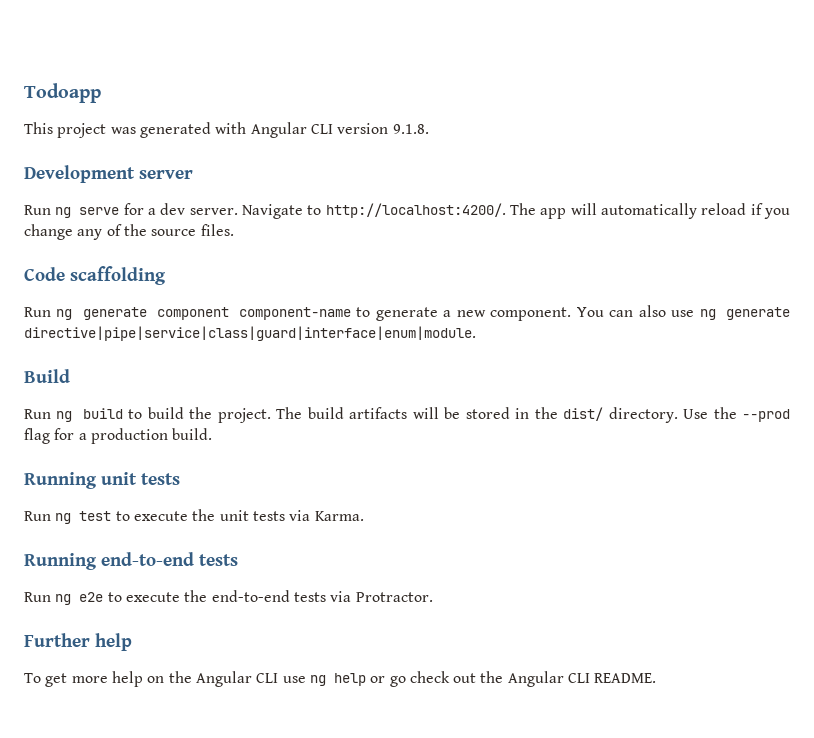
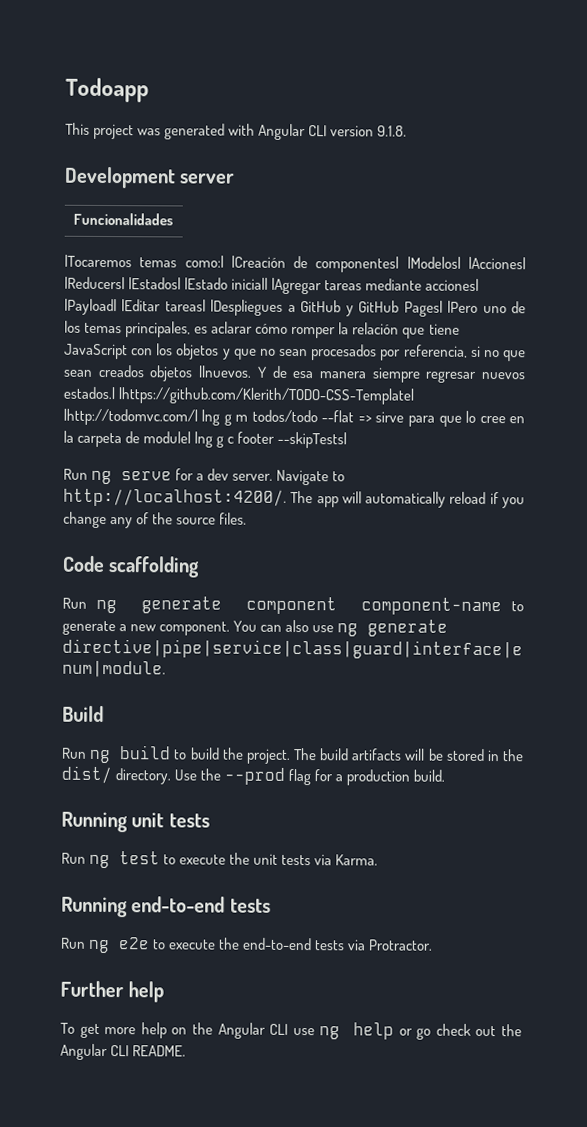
(193, 174) none -> [72,212,173,226] [64,254,527,273] [64,276,480,295] [64,298,526,317] [64,320,460,339] [64,343,526,362] [63,364,526,383] [63,386,415,405] [63,408,526,427] [63,430,348,449] // Funcionalidades // |Tocaremos temas como:| |Creación de componentes| |Modelos| |Acciones| |Reducers| |Estados| |Estado inicial| |Agregar tareas mediante acciones| |Payload| |Editar tareas| |Despliegues a GitHub y GitHub Pages| |Pero uno de los temas principales, es aclarar cómo romper la relación que tiene JavaScript con los objetos y que no sean procesados por referencia, si no que sean creados objetos ||nuevos. Y de esa manera siempre regresar nuevos estados.| |https://github.com/Klerith/TODO-CSS-Template| |http://todomvc.com/| |ng g m todos/todo --flat => sirve para que lo cree en la carpeta de module| |ng g c footer --skipTests|

